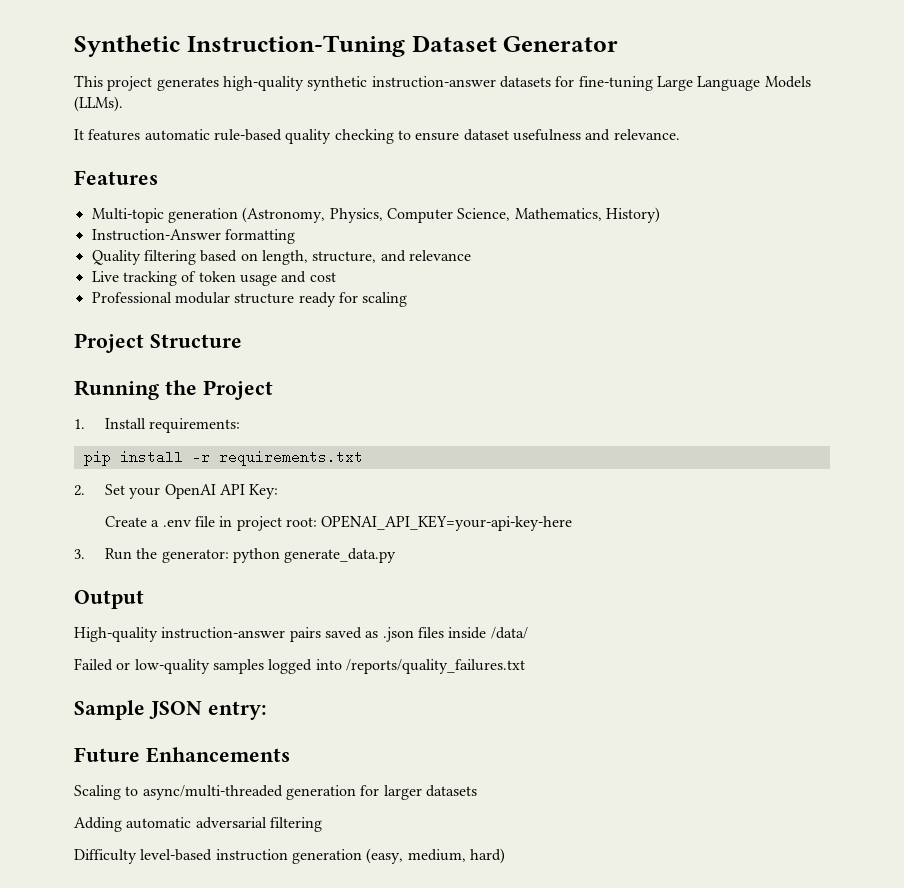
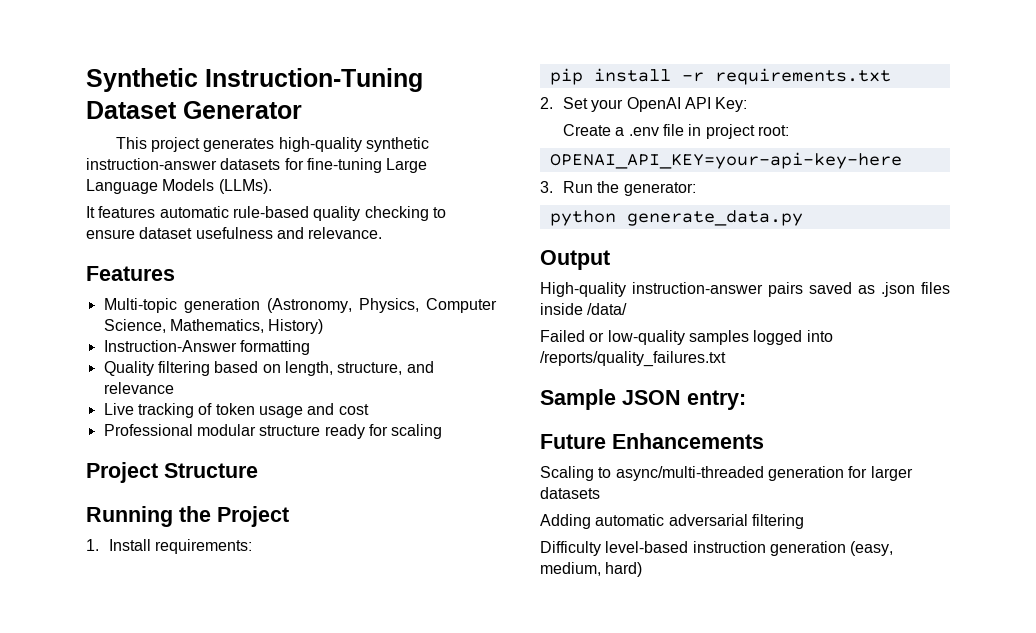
(318, 522) none -> (789, 130) //
(229, 556) none -> (696, 189) //

